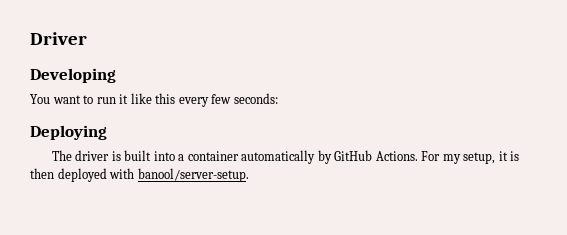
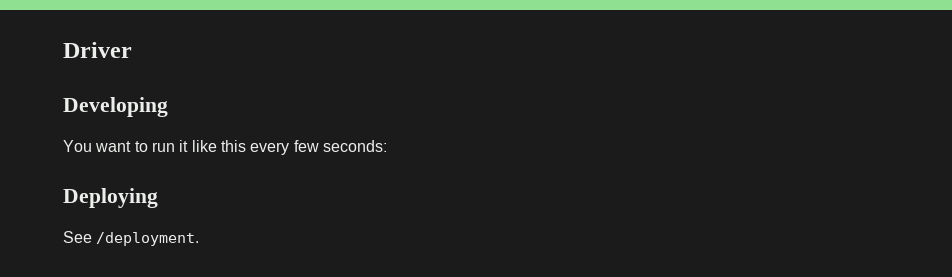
[51,150,520,164] [30,168,249,182] The driver is built into a container automatically by GitHub Actions. For my setup, it is then deployed with banool/server-setup. -> [63,231,200,246] See /deployment.

